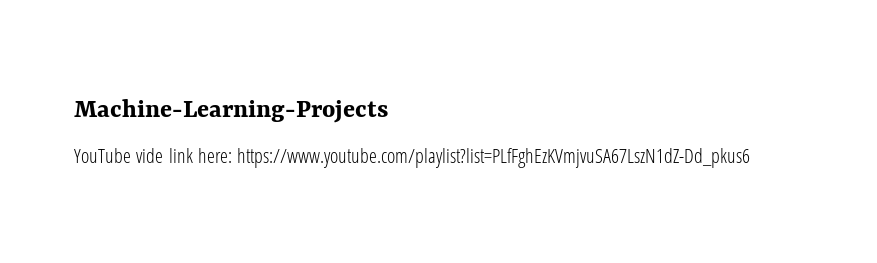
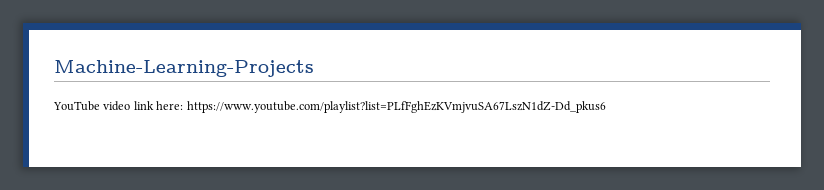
[136,148,164,163] vide -> [103,101,131,111] video

